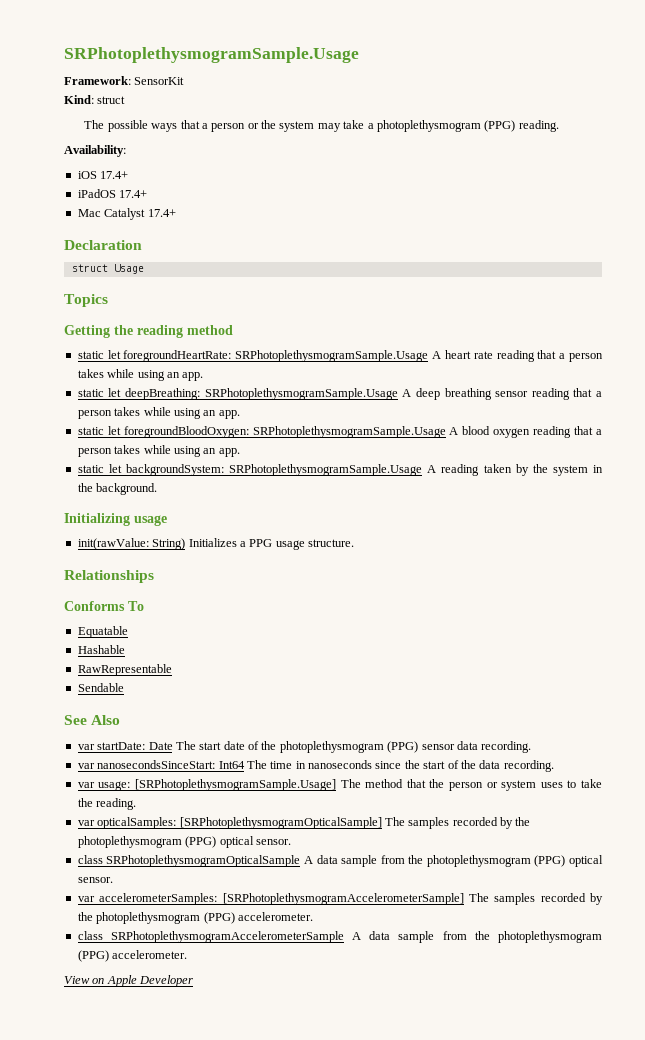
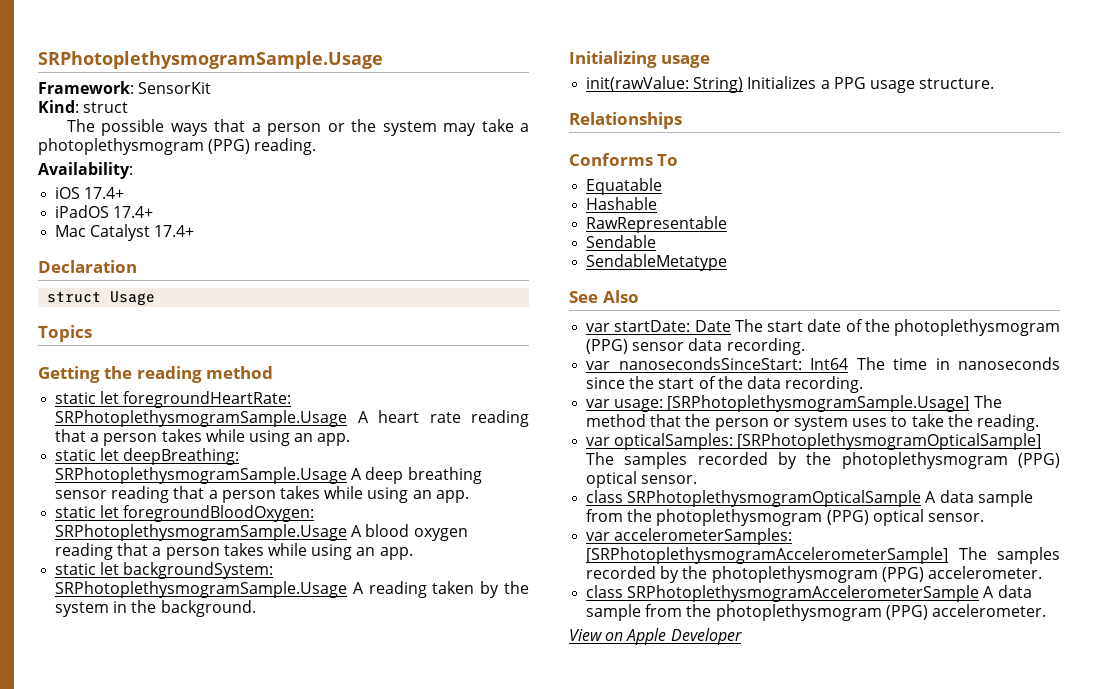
(124, 687) none -> [586,254,728,271] // SendableMetatype

